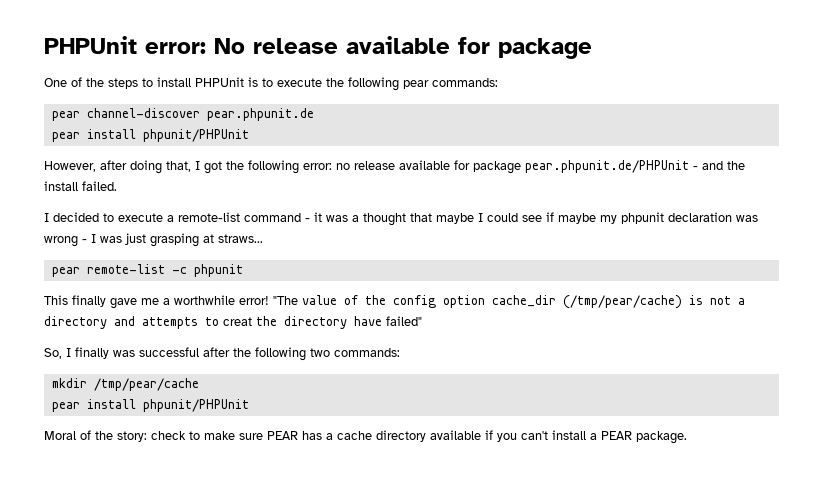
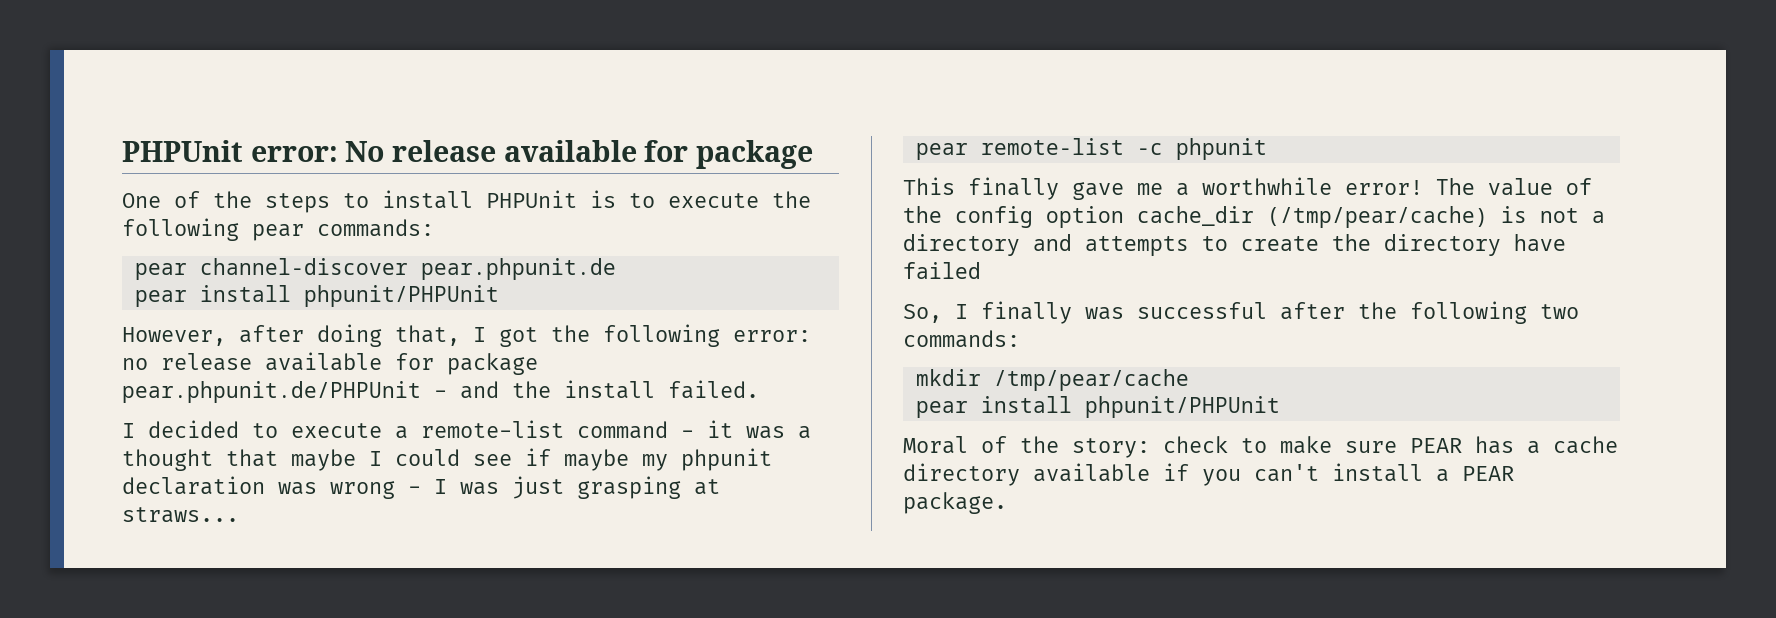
[273,296,298,305] "The -> [1436,178,1475,195] The
[223,317,252,326] creat -> [1241,236,1319,251] create
[386,316,422,326] failed" -> [903,262,981,279] failed

